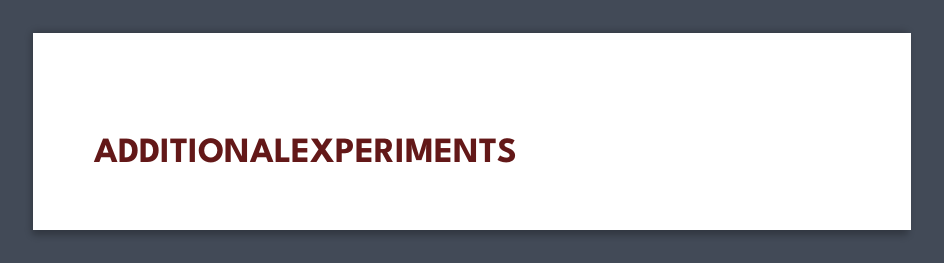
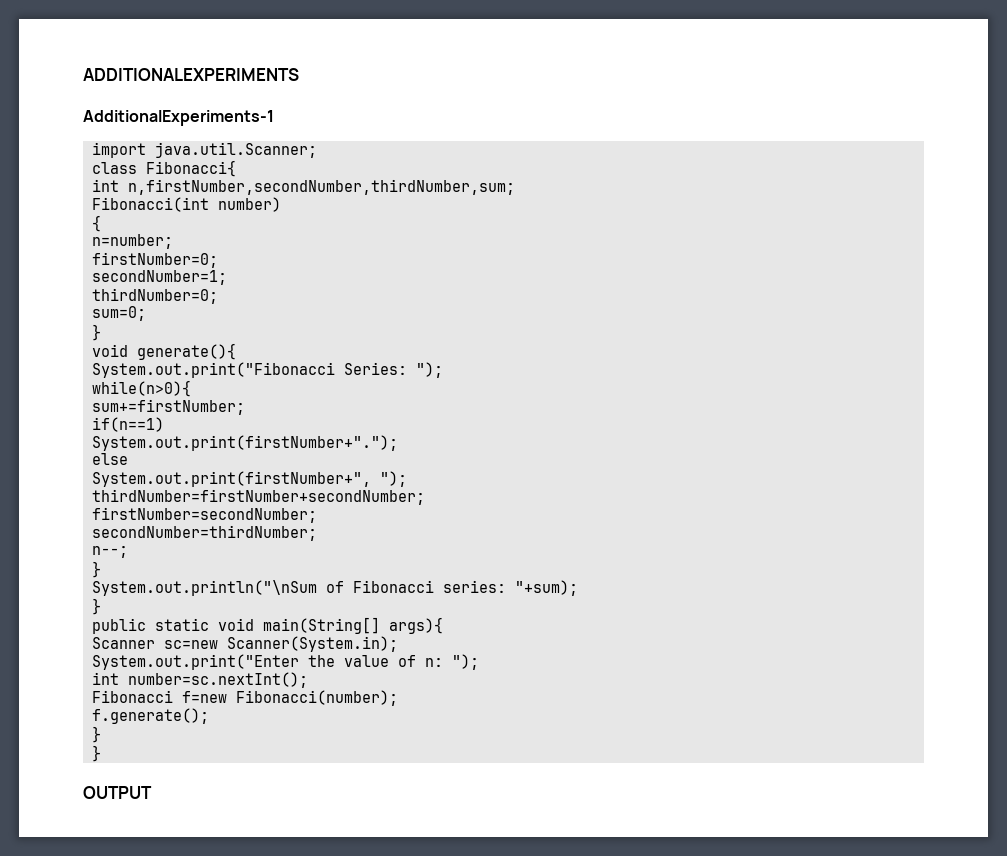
(517, 150) none -> [83,110,274,126] [91,142,317,158] [91,160,236,177] [91,179,515,195] [91,197,281,212] [91,215,101,232] [91,234,173,249] [91,252,218,268] [91,270,227,285] [91,288,218,304] [91,306,146,321] [91,324,101,341] [91,343,236,360] [91,362,443,378] [91,380,191,397] [91,399,245,415] [91,417,164,432] [91,435,398,451] [91,453,128,465] [91,471,407,487] [91,489,425,505] [91,507,317,523] [91,525,317,541] [91,546,128,558] [91,561,101,578] [91,580,578,596] [91,598,101,615] [91,617,443,634] [91,636,398,652] [91,654,479,670] [91,672,308,688] [91,690,398,706] [91,708,209,724] [91,726,101,743] [91,745,101,762] [83,786,152,799] // AdditionalExperiments-1 // import java.util.Scanner; // class Fibonacci{ // int n,firstNumber,secondNumber,thirdNumber,sum; // Fibonacci(int number) // { // n=number; // firstNumber=0; // secondNumber=1; // thirdNumber=0; // sum=0; // } // void generate(){ // System.out.print("Fibonacci Series: "); // while(n>0){ // sum+=firstNumber; // if(n==1) // System.out.print(firstNumber+"."); // else // System.out.print(firstNumber+", "); // thirdNumber=firstNumber+secondNumber; // firstNumber=secondNumber; // secondNumber=thirdNumber; // n--; // } // System.out.println("\nSum of Fibonacci series: "+sum); // } // public static void main(String[] args){ // Scanner sc=new Scanner(System.in); // System.out.print("Enter the value of n: "); // int number=sc.nextInt(); // Fibonacci f=new Fibonacci(number); // f.generate(); // } // } // OUTPUT

